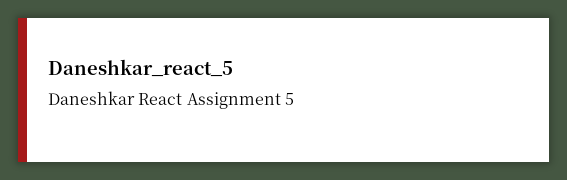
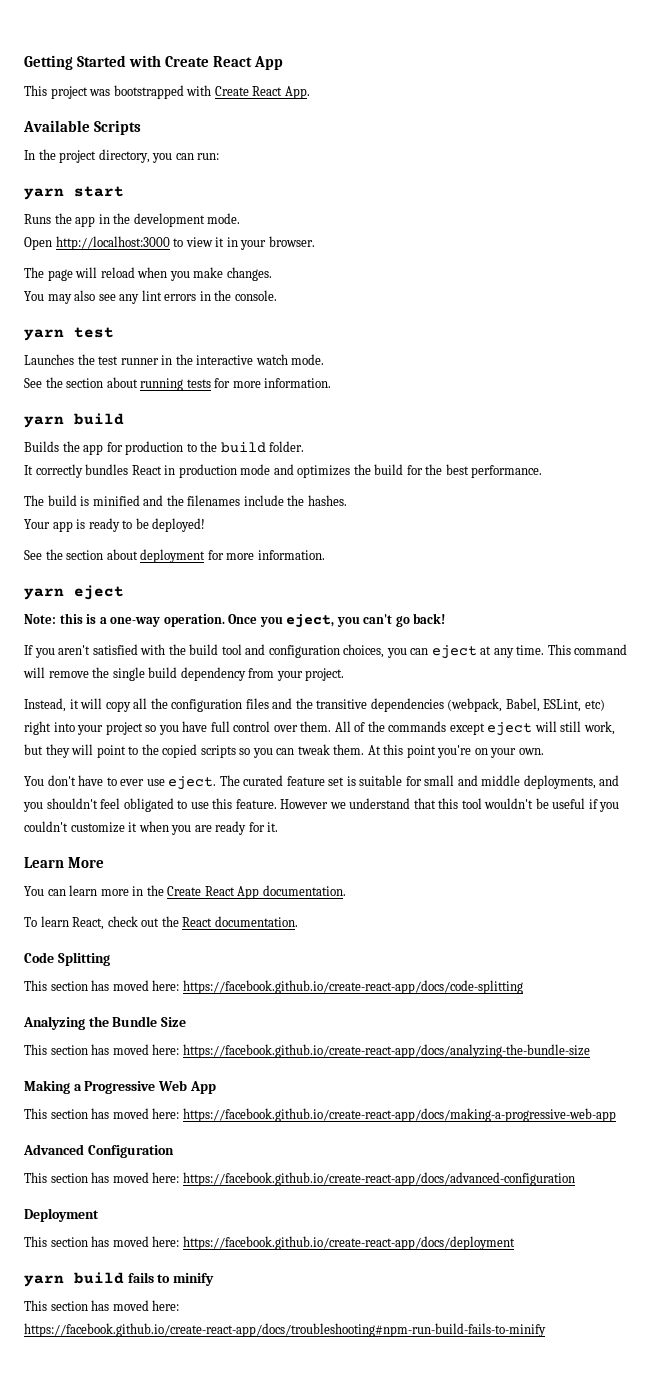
[48,59,233,77] [48,91,294,109] Daneshkar_react_5 // Daneshkar React Assignment 5 -> [24,55,284,70] [24,85,310,99] [23,120,141,135] [24,149,220,163] [24,186,124,200] [24,213,241,227] [24,236,315,250] [24,267,272,281] [24,290,277,304] [24,327,114,341] [24,354,325,365] [24,377,332,391] [24,413,124,428] [24,441,305,455] [24,464,543,478] [24,495,347,506] [24,518,206,532] [24,549,325,563] [24,585,124,600] [24,613,446,628] [24,644,628,659] [23,667,345,681] [24,698,605,712] [24,721,615,736] [24,744,544,758] [24,775,620,790] [23,798,620,812] [24,821,279,835] [24,857,104,868] [24,885,346,899] [24,916,298,930] [24,952,110,966] [24,980,523,994] [23,1016,186,1030] [24,1044,590,1058] [24,1080,216,1094] [24,1108,616,1122] [23,1144,174,1158] [24,1172,575,1186] [24,1208,99,1222] [24,1236,515,1250] [24,1272,214,1287] [24,1300,180,1311] [24,1323,546,1337] Getting Started with Create React App // This project was bootstrapped with Create React App. // Available Scripts // In the project directory, you can run: // yarn start // Runs the app in the development mode. // Open http://localhost:3000 to view it in your browser. // The page will reload when you make changes. // You may also see any lint errors in the console. // yarn test // Launches the test runner in the interactive watch mode. // See the section about running tests for more information. // yarn build // Builds the app for production to the build folder. // It correctly bundles React in production mode and optimizes the build for the best performance. // The build is minified and the filenames include the hashes. // Your app is ready to be deployed! // See the section about deployment for more information. // yarn eject // Note: this is a one-way operation. Once you eject, you can't go back! // If you aren't satisfied with the build tool and configuration choices, you can eject at any time. This command will remove the single build dependency from your project. // Instead, it will copy all the configuration files and the transitive dependencies (webpack, Babel, ESLint, etc) right into your project so you have full control over them. All of the commands except eject will still work, but they will point to the copied scripts so you can tweak them. At this point you're on your own. // You don't have to ever use eject. The curated feature set is suitable for small and middle deployments, and you shouldn't feel obligated to use this feature. However we understand that this tool wouldn't be useful if you couldn't customize it when you are ready for it. // Learn More // You can learn more in the Create React App documentation. // To learn React, check out the React documentation. // Code Splitting // This section has moved here: https://facebook.github.io/create-react-app/docs/code-splitting // Analyzing the Bundle Size // This section has moved here: https://facebook.github.io/create-react-app/docs/analyzing-the-bundle-size // Making a Progressive Web App // This section has moved here: https://facebook.github.io/create-react-app/docs/making-a-progressive-web-app // Advanced Configuration // This section has moved here: https://facebook.github.io/create-react-app/docs/advanced-configuration // Deployment // This section has moved here: https://facebook.github.io/create-react-app/docs/deployment // yarn build fails to minify // This section has moved here: https://facebook.github.io/create-react-app/docs/troubleshooting#npm-run-build-fails-to-minify

